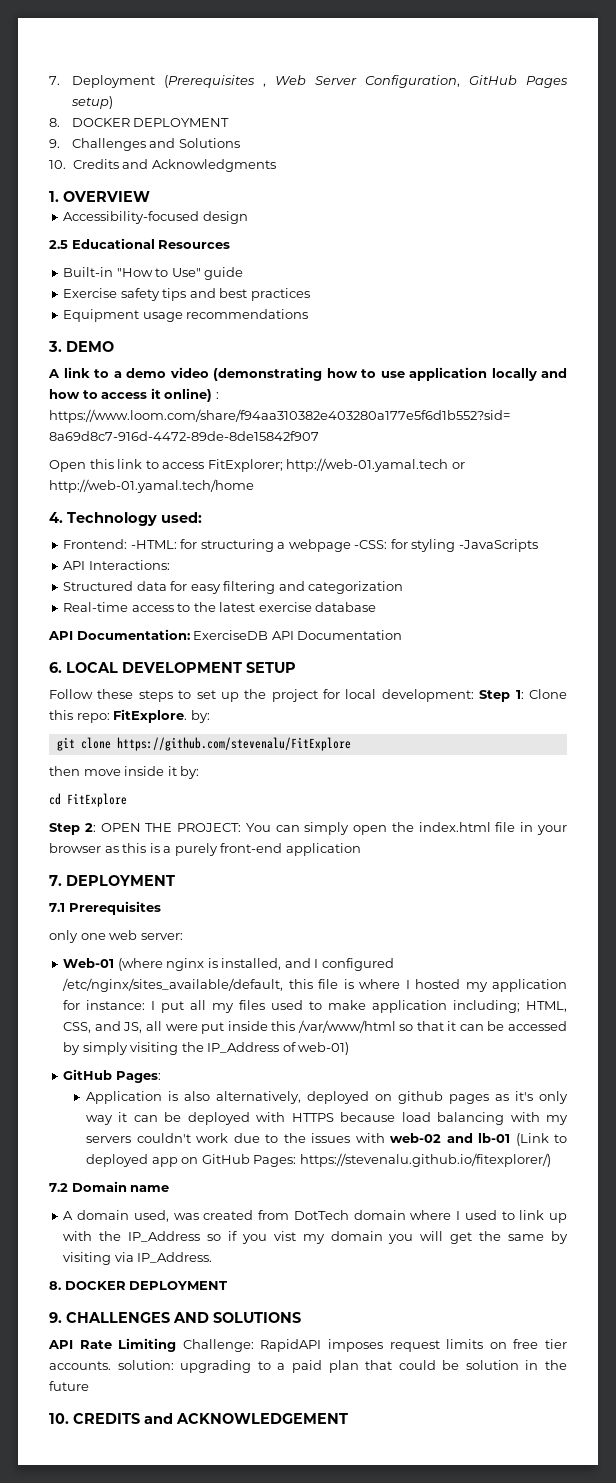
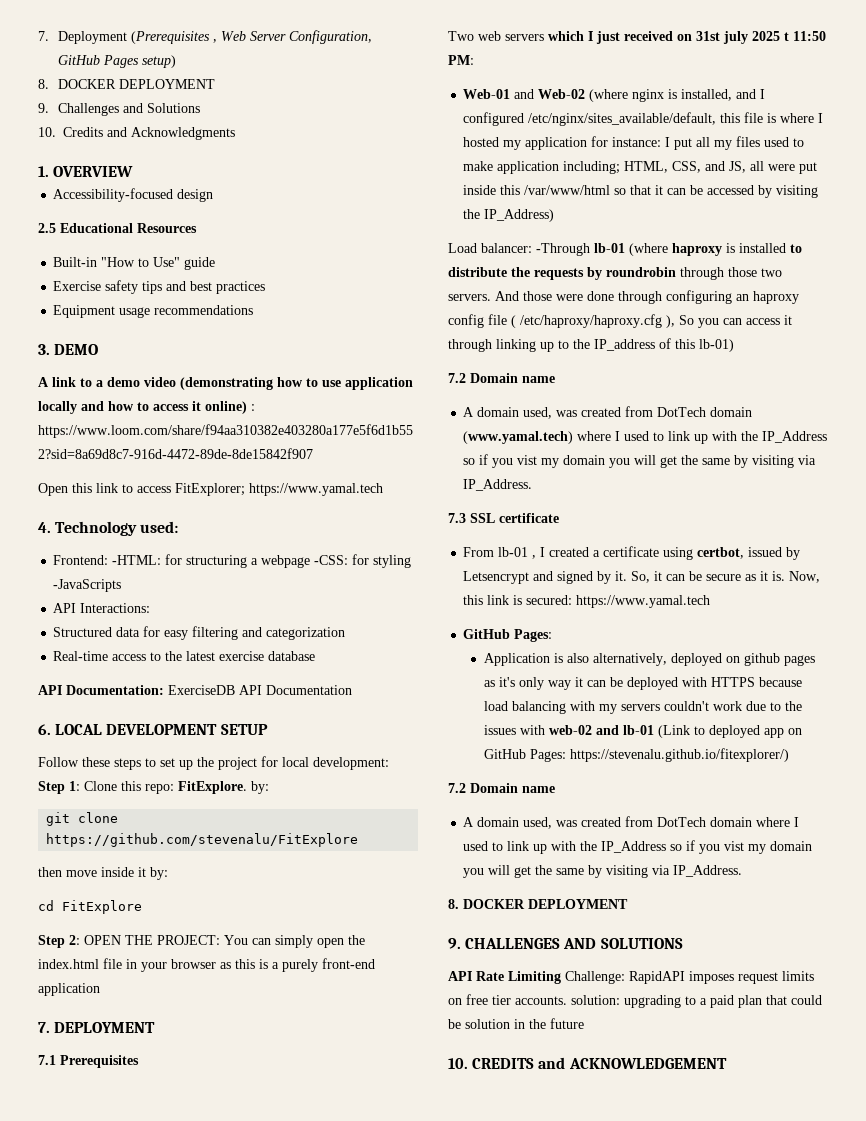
[286,458,465,472] [49,479,254,493] http://web-01.yamal.tech or http://web-01.yamal.tech/home -> [249,483,383,496] https://www.yamal.tech
[49,930,183,943] only one web server: -> [448,31,826,44] [448,55,474,65] Two web servers which I just received on 31st july 2025 t 11:50 PM:
(115, 963) none -> [514,89,586,99] and Web-02
[82,1042,128,1055] simply -> (773, 191) none
[207,1042,350,1055] IP_Address of web-01) -> [484,209,555,222] [448,243,802,256] [448,267,782,280] [448,290,799,304] [448,314,792,328] [448,338,734,352] [448,373,555,383] [463,406,753,419] [463,431,828,444] [463,454,817,468] [463,479,533,491] [448,513,559,523] [463,546,801,560] [463,571,821,584] [463,595,711,608] IP_Address) // Load balancer: -Through lb-01 (where haproxy is installed to distribute the requests by roundrobin through those two servers. And those were done through configuring an haproxy config file ( /etc/haproxy/haproxy.cfg ), So you can access it through linking up to the IP_address of this lb-01) // 7.2 Domain name // A domain used, was created from DotTech domain (www.yamal.tech) where I used to link up with the IP_Address so if you vist my domain you will get the same by visiting via IP_Address. // 7.3 SSL certificate // From lb-01 , I created a certificate using certbot, issued by Letsencrypt and signed by it. So, it can be secure as it is. Now, this link is secured: https://www.yamal.tech

